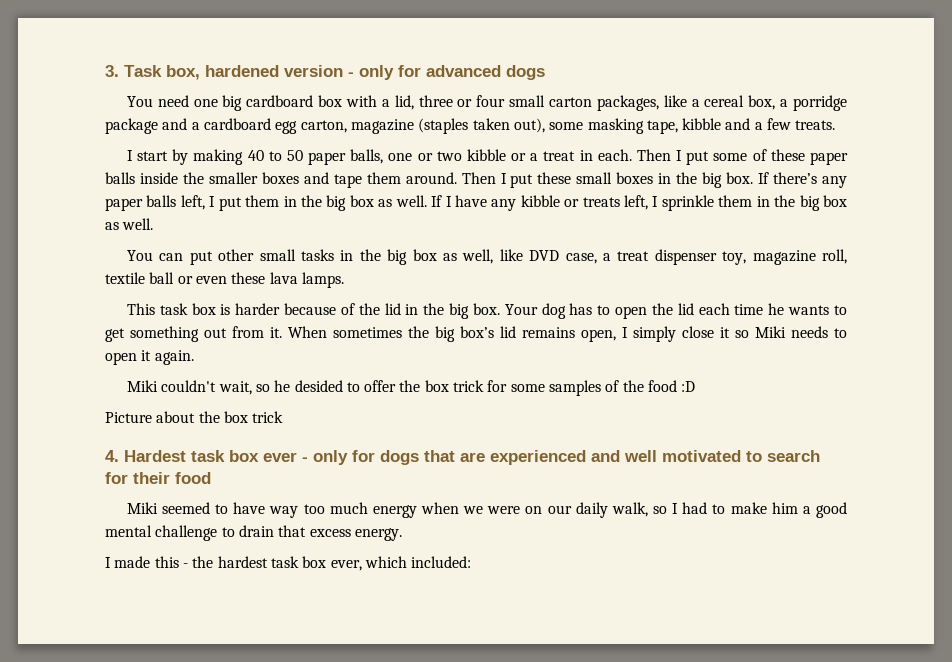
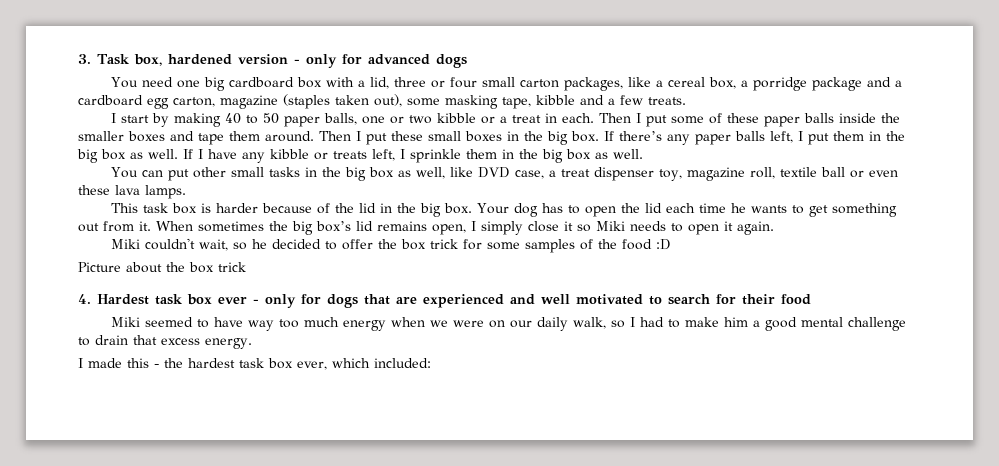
[294,380,343,392] desided -> [271,239,321,249] decided

